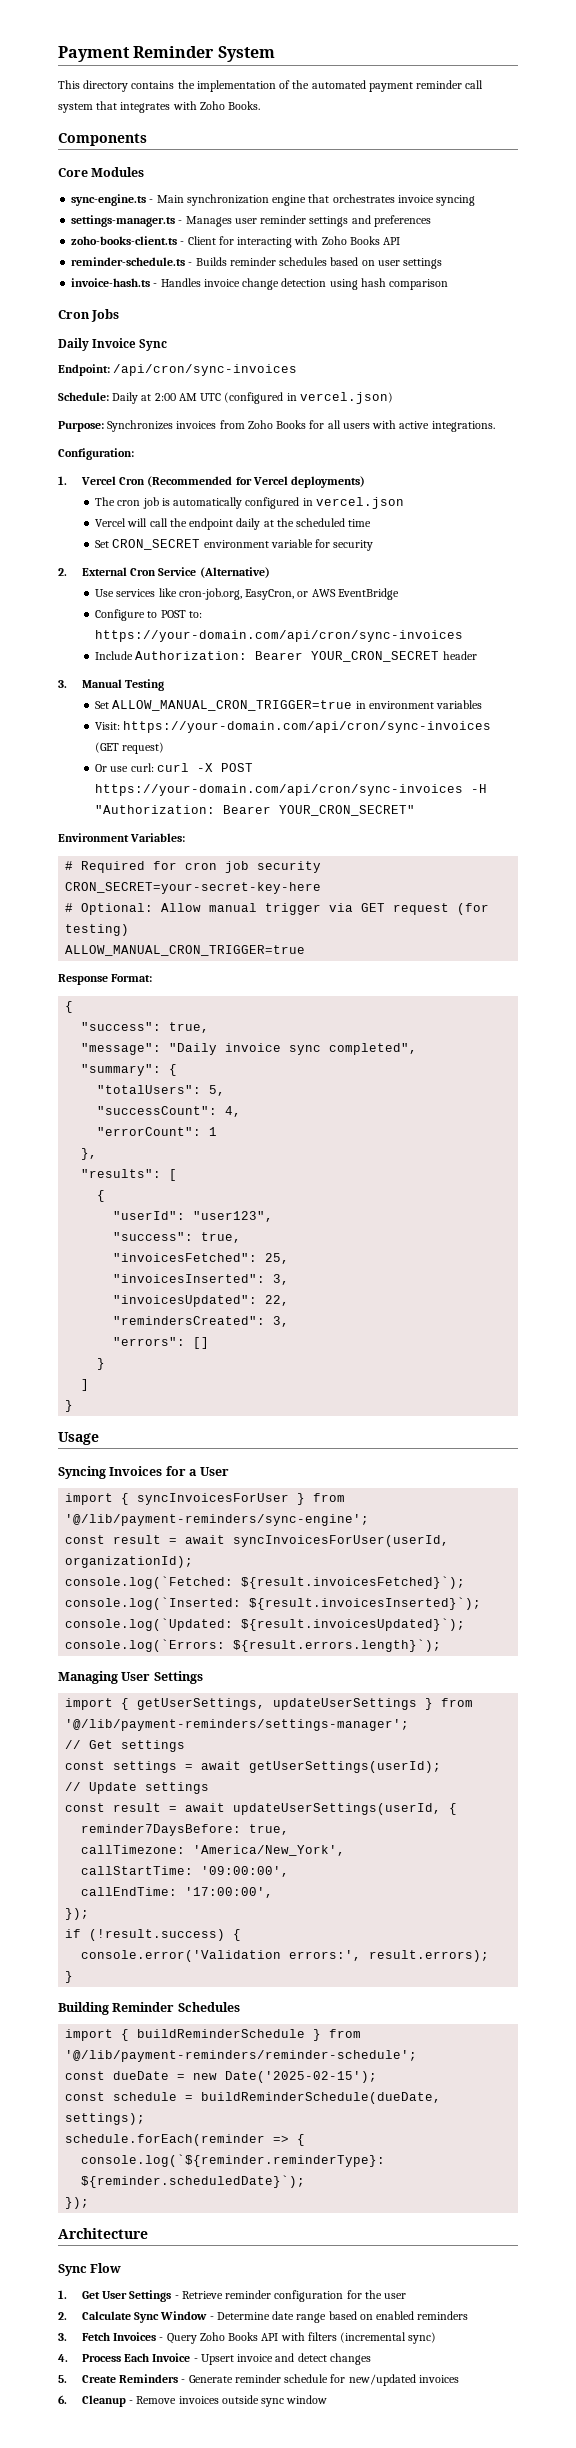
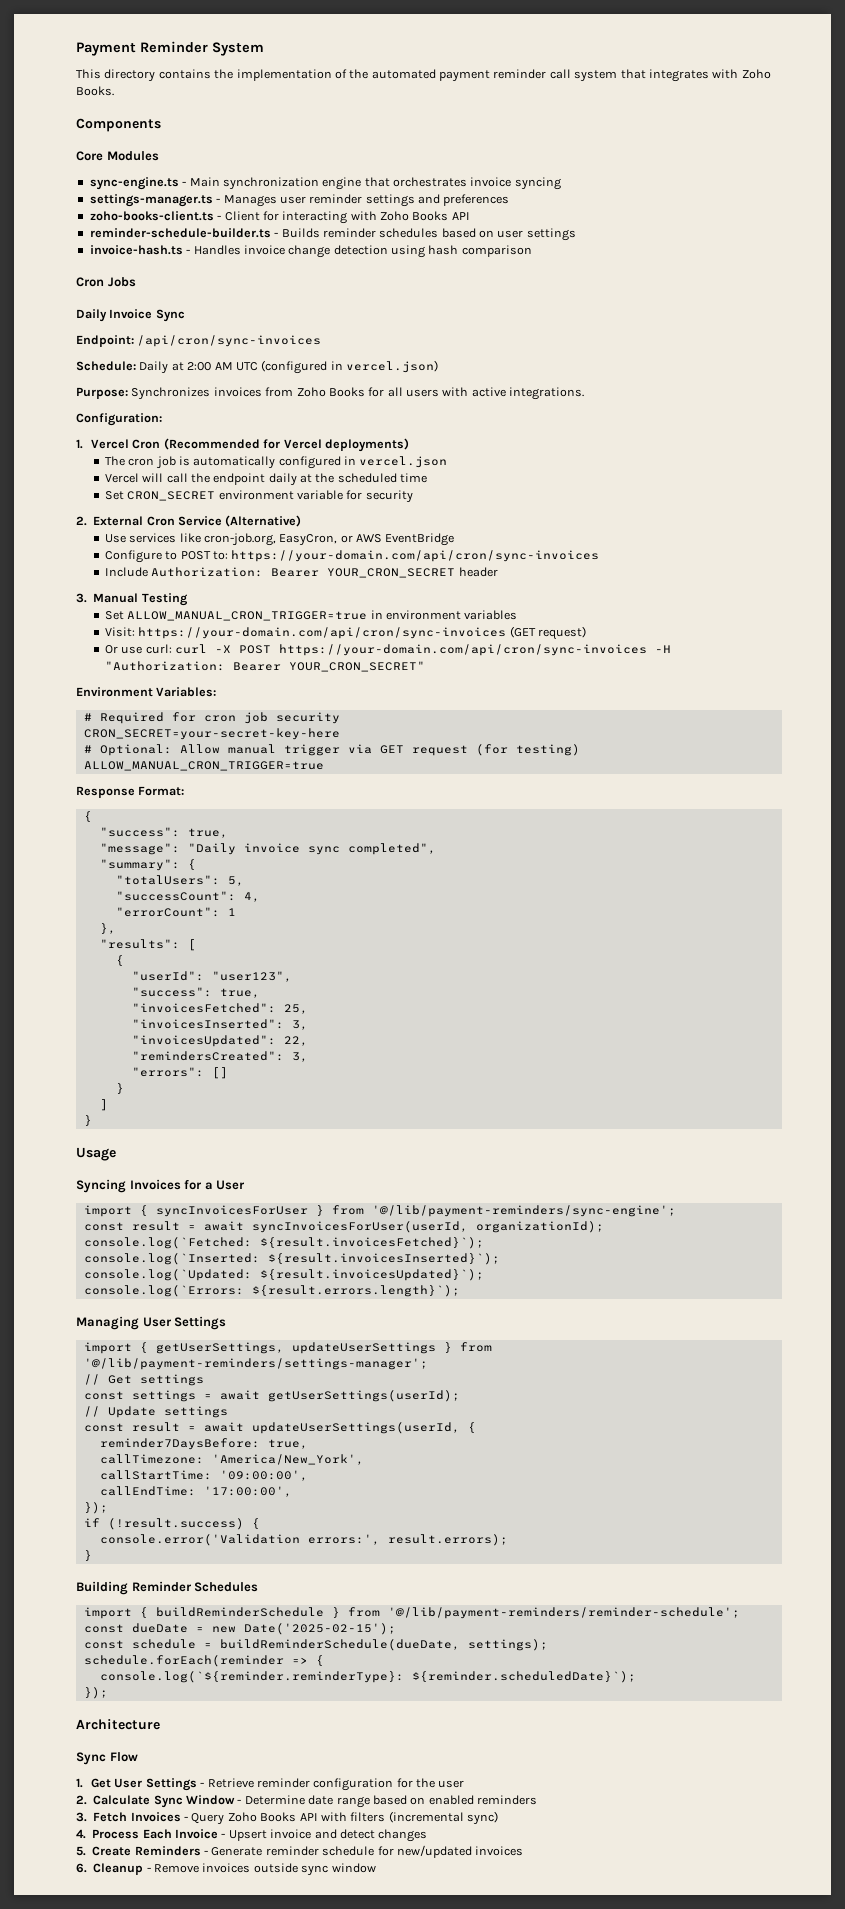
[71,257,186,266] reminder-schedule.ts -> [89,228,271,238] reminder-schedule-builder.ts

